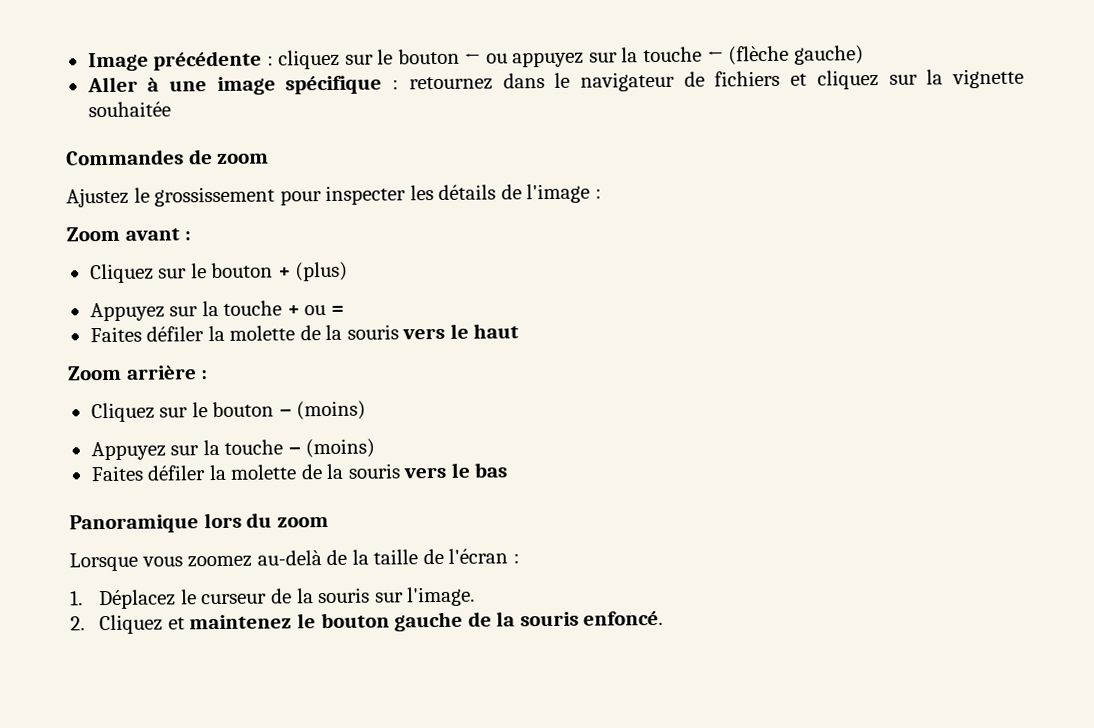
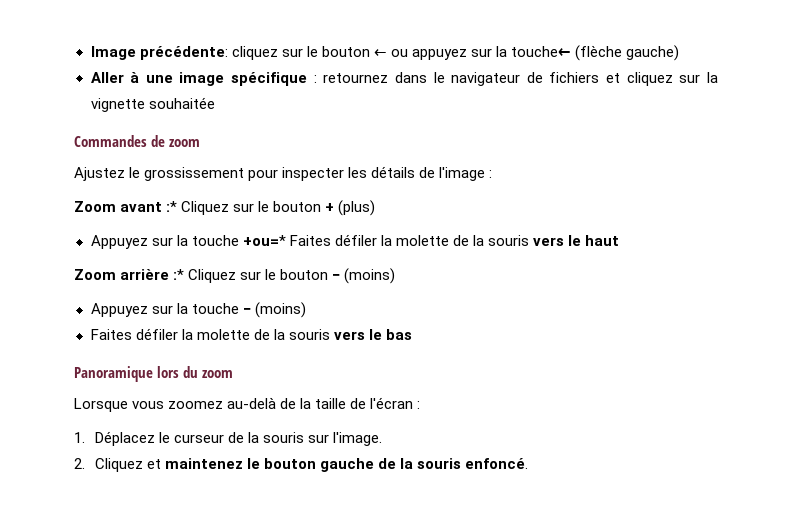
[153,50,274,71] précédente : -> [139,46,228,60] précédente:
[642,46,724,63] touche ← -> [511,46,572,57] touche←
[184,231,192,241] : // -> [166,201,178,212] :*
[286,304,344,316] + ou = // -> [242,235,286,246] +ou=*
[201,370,209,380] : // -> [173,269,185,280] :*

